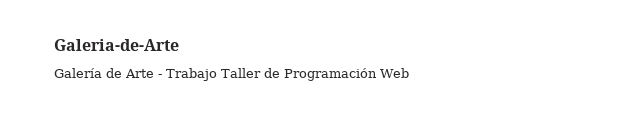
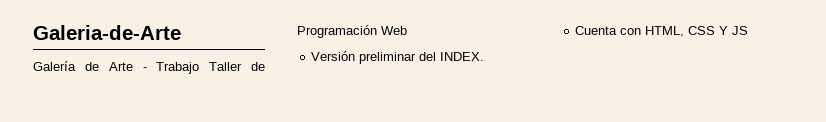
(409, 73) none -> [311,51,485,64] [575,26,749,37] // Versión preliminar del INDEX. // Cuenta con HTML, CSS Y JS

